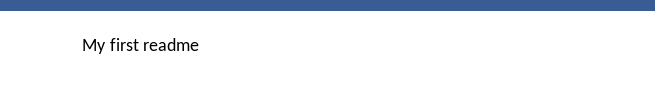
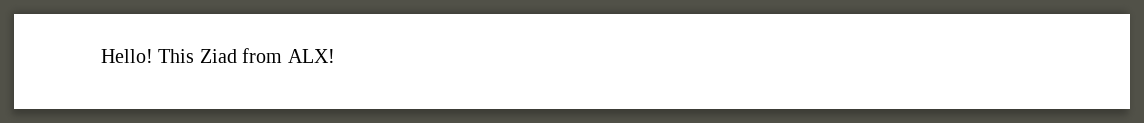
[82,38,200,54] My first readme -> [101,48,335,63] Hello! This Ziad from ALX!

